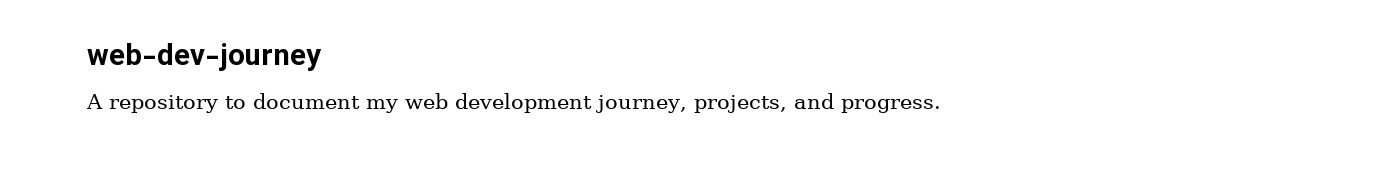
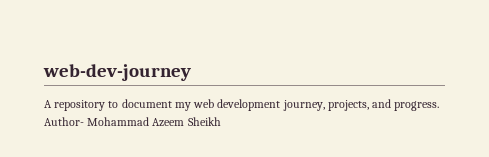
(941, 106) none -> [44,117,221,127] Author- Mohammad Azeem Sheikh

